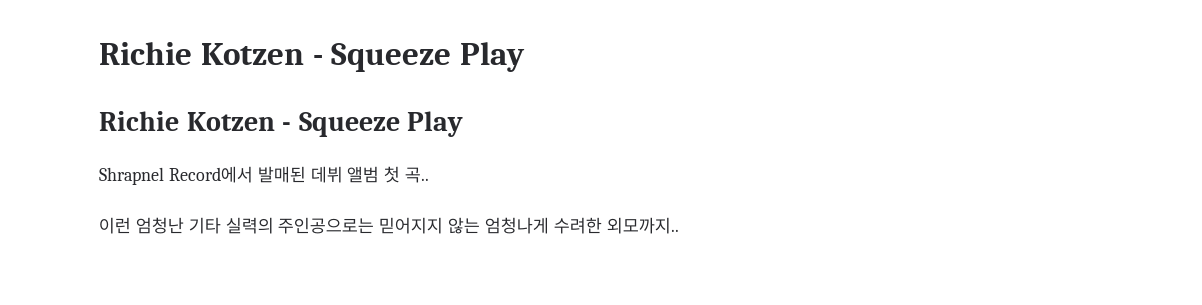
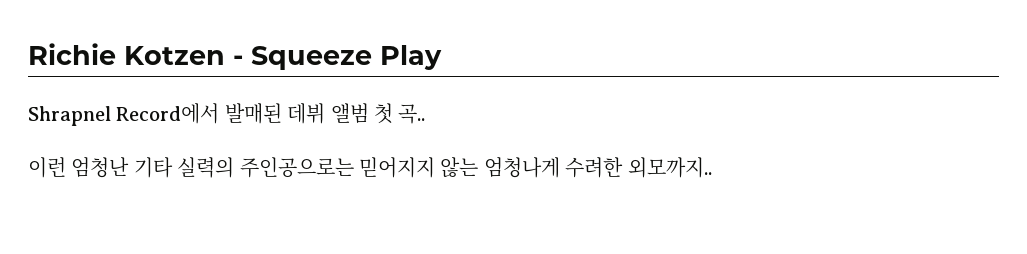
[99,42,526,72] [99,111,464,137] Richie Kotzen - Squeeze Play // Richie Kotzen - Squeeze Play -> [28,43,442,70] Richie Kotzen - Squeeze Play

